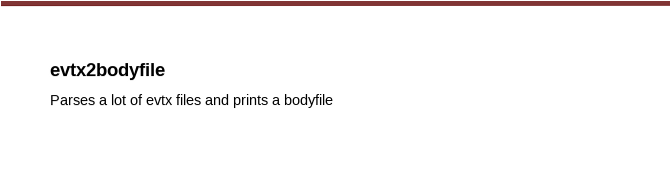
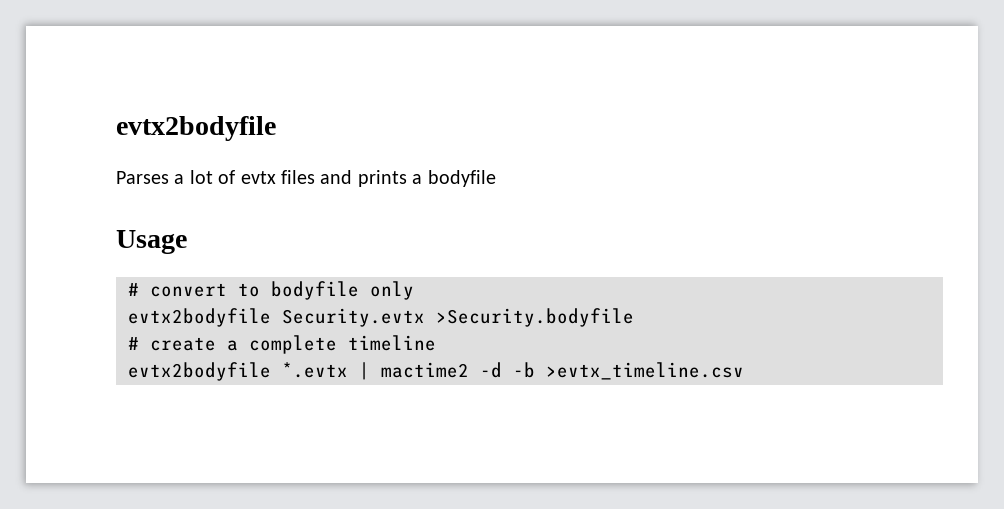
(334, 101) none -> [116,230,187,254] [128,281,414,300] [128,308,634,327] [128,335,436,354] [128,362,744,381] // Usage // # convert to bodyfile only // evtx2bodyfile Security.evtx >Security.bodyfile // # create a complete timeline // evtx2bodyfile *.evtx | mactime2 -d -b >evtx_timeline.csv

